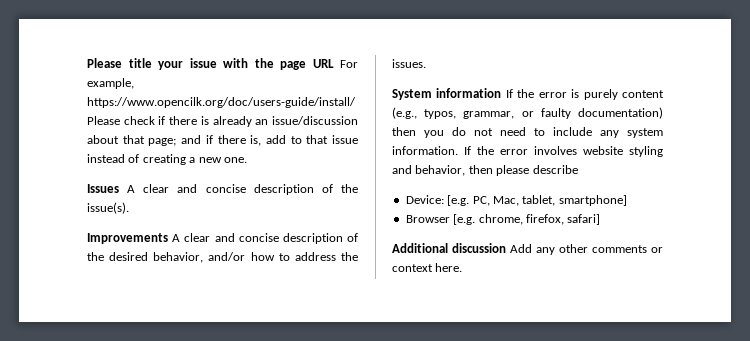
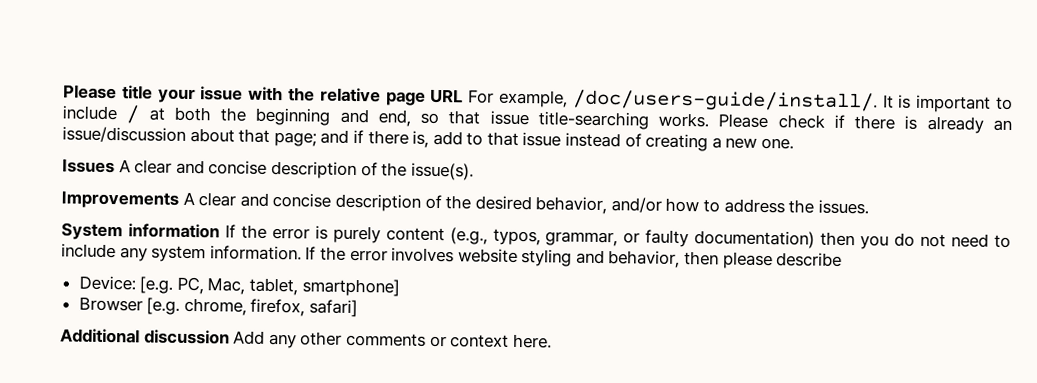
(274, 63) none -> [319,87,381,103] relative
[87,97,356,108] https://www.opencilk.org/doc/users-guide/install/ -> [572,89,1013,113] [62,105,710,130] /doc/users-guide/install/. It is important to include / at both the beginning and end, so that issue title-searching works.

